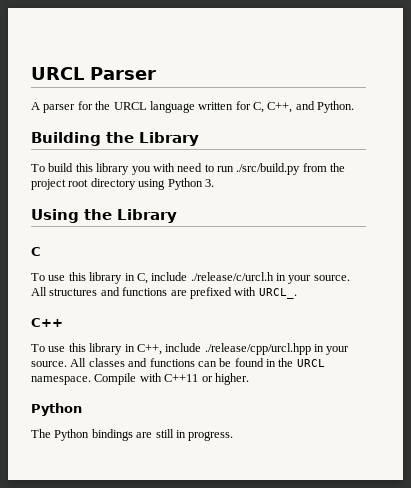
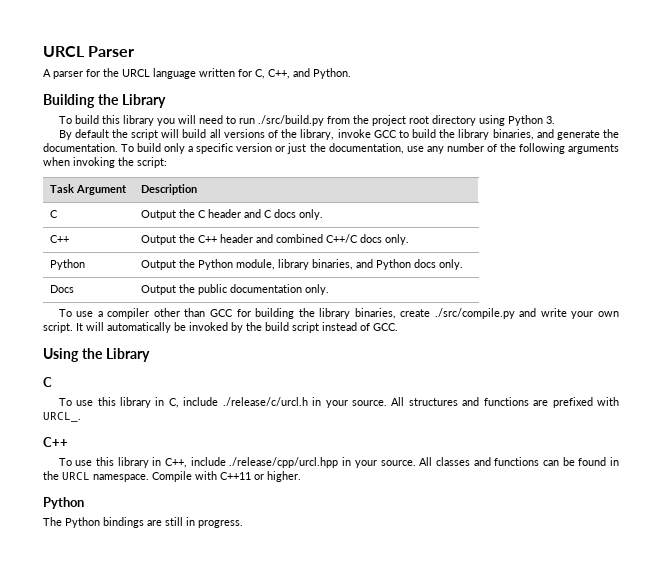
[152,163,175,172] with -> [177,115,196,124] will
(214, 183) none -> [58,129,620,140] [43,143,619,154] [43,157,167,168] [49,184,127,195] [140,184,197,195] [49,210,58,218] [140,209,323,220] [49,235,69,243] [140,234,409,245] [49,259,85,270] [140,259,463,270] [49,285,74,293] [140,284,329,295] [58,308,620,319] [43,322,398,333] // By default the script will build all versions of the library, invoke GCC to build the library binaries, and generate the documentation. To build only a specific version or just the documentation, use any number of the following arguments when invoking the script: // Task Argument | Description // C | Output the C header and C docs only. // C++ | Output the C++ header and combined C++/C docs only. // Python | Output the Python module, library binaries, and Python docs only. // Docs | Output the public documentation only. // To use a compiler other than GCC for building the library binaries, create ./src/compile.py and write your own script. It will automatically be invoked by the build script instead of GCC.

